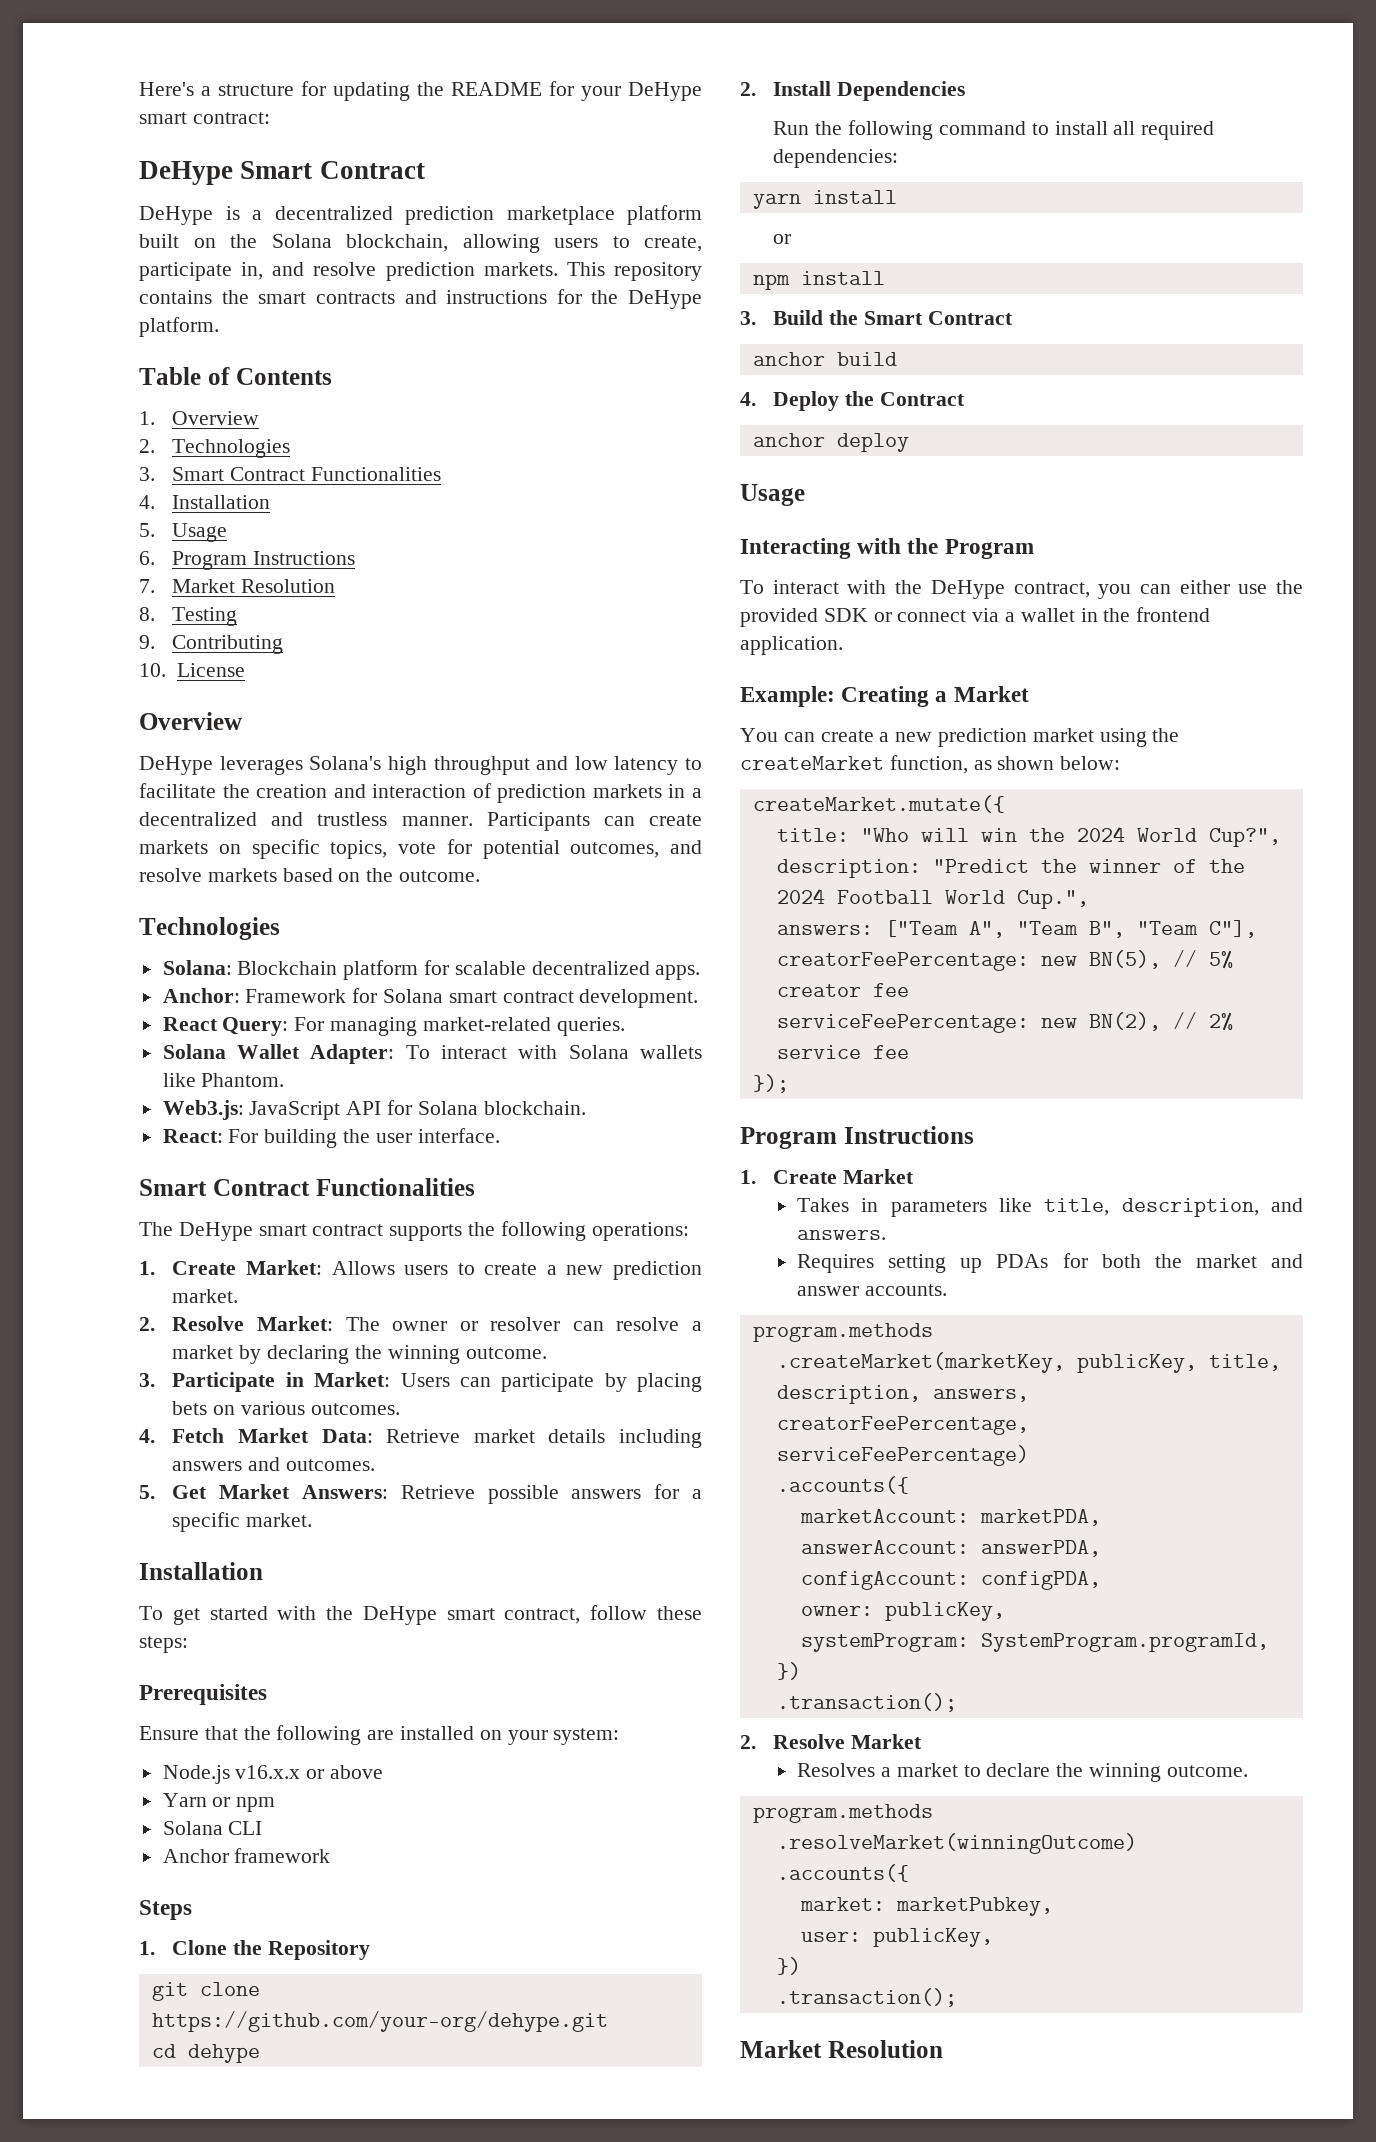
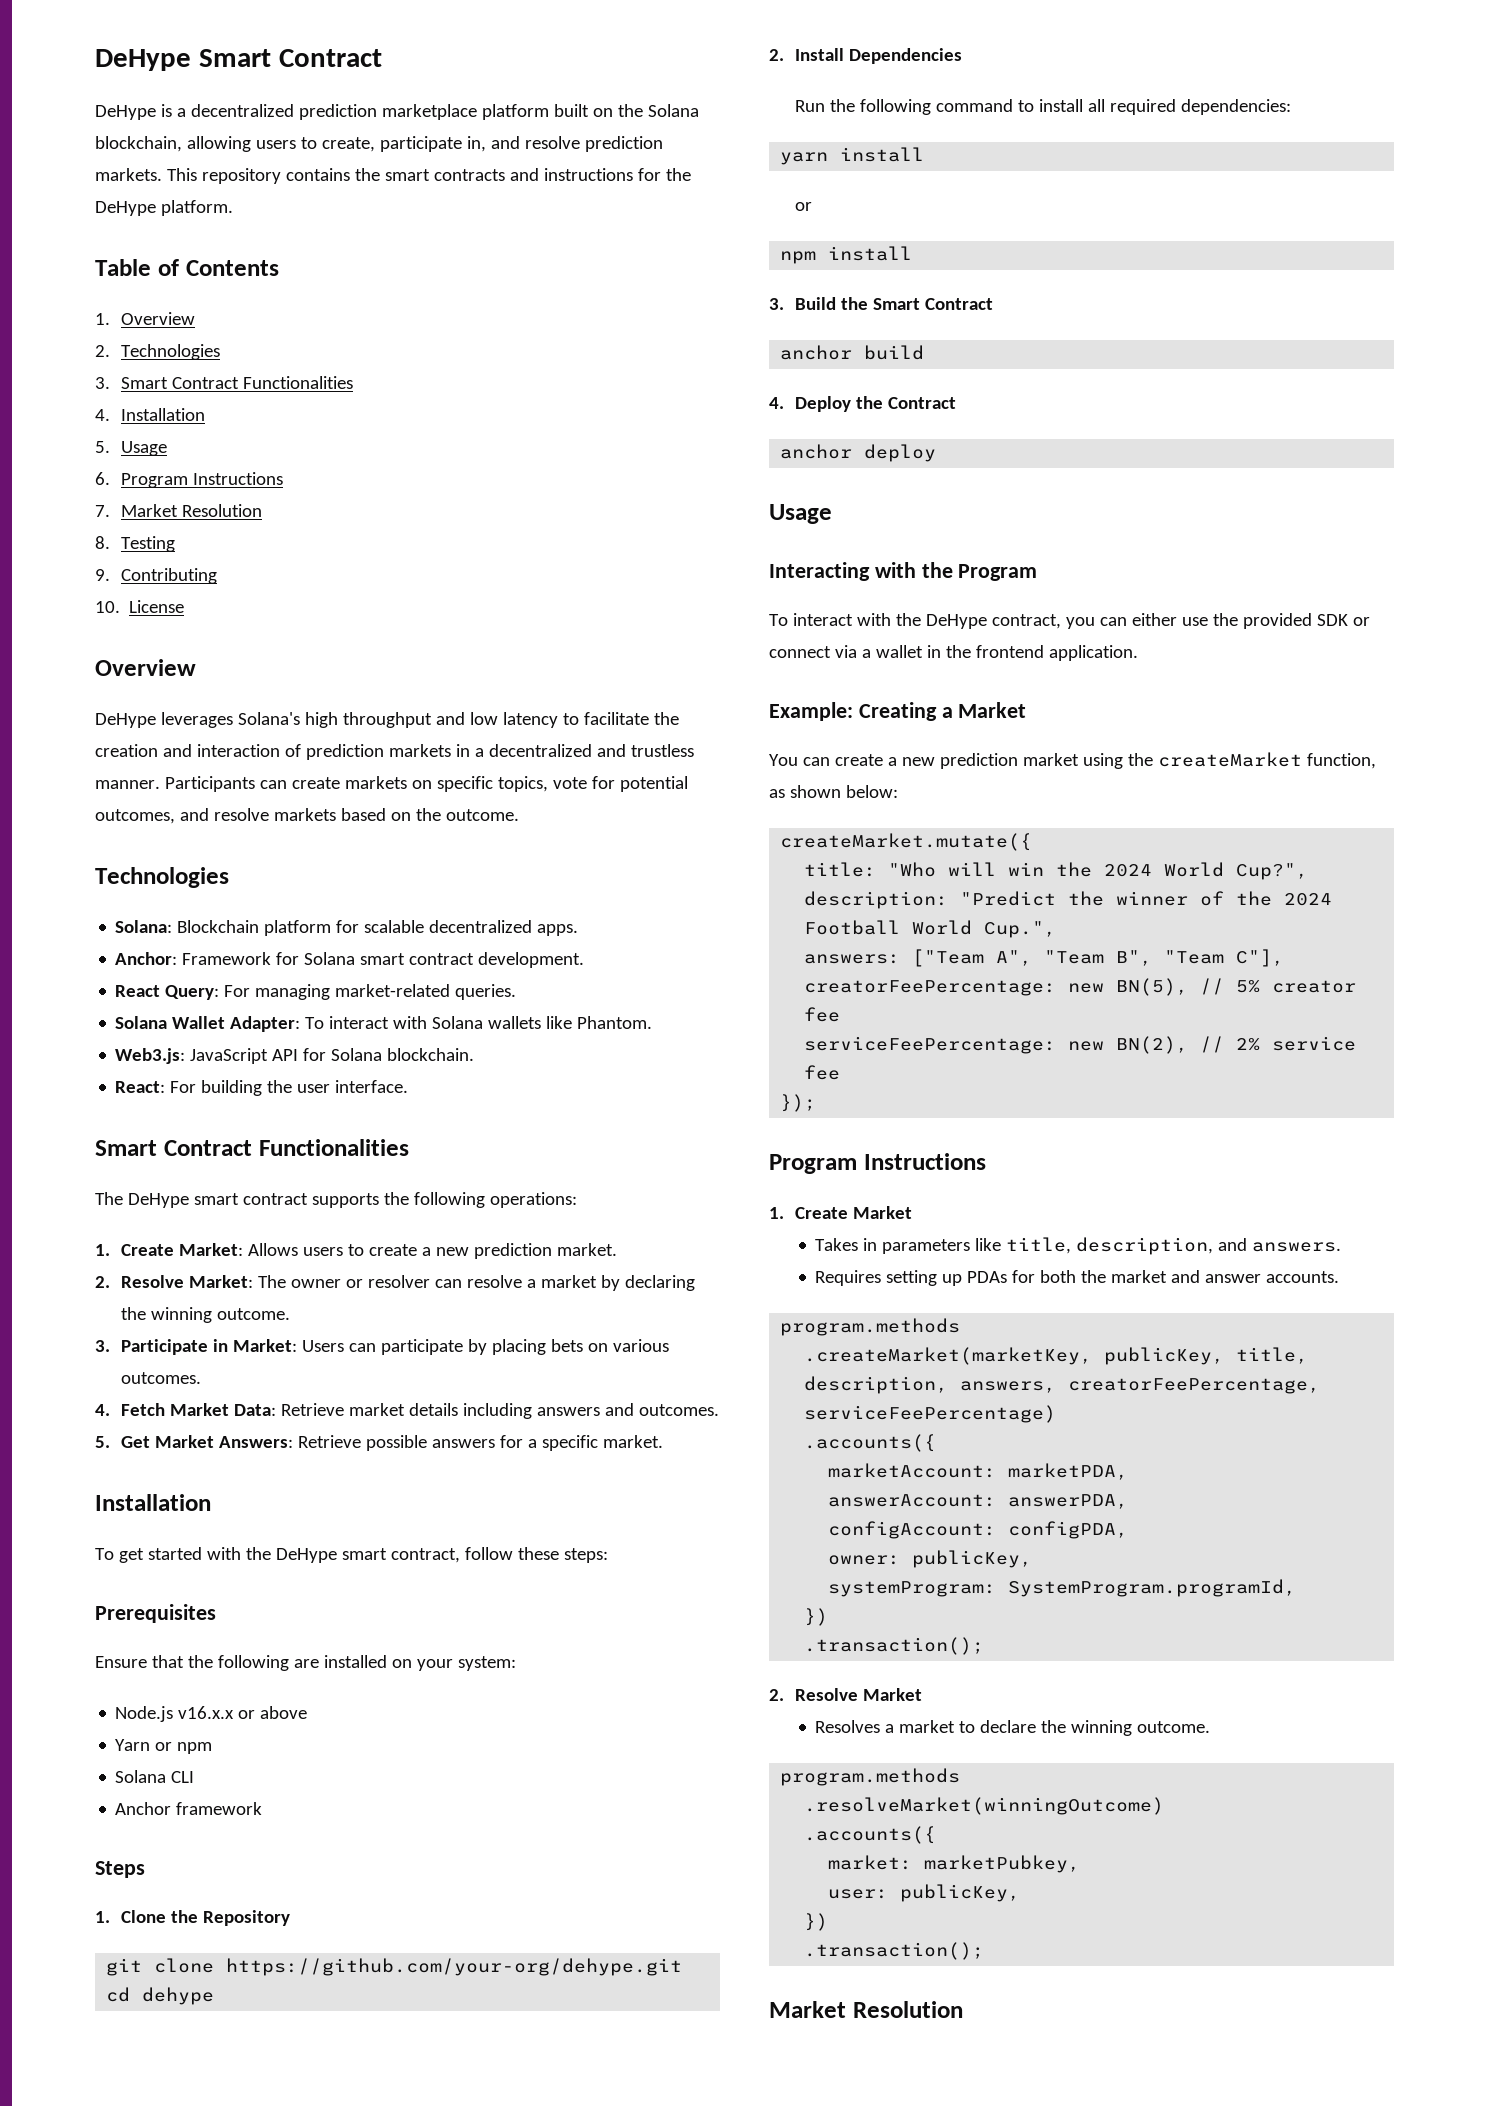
[139,81,702,101] [139,112,270,124] Here's a structure for updating the README for your DeHype smart contract: // -> (95, 60) none

